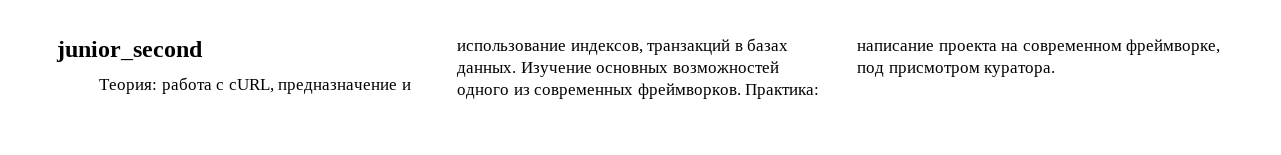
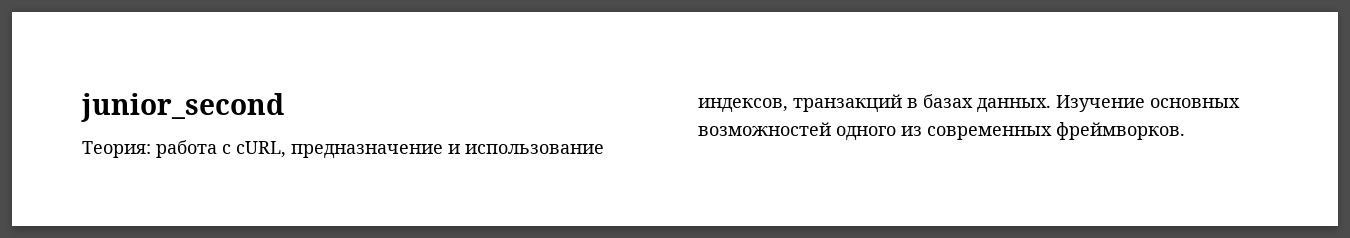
[745,84,820,99] [857,39,1221,55] [857,65,1056,77] Практика: написание проекта на современном фреймворке, под присмотром куратора. -> (1185, 131) none

